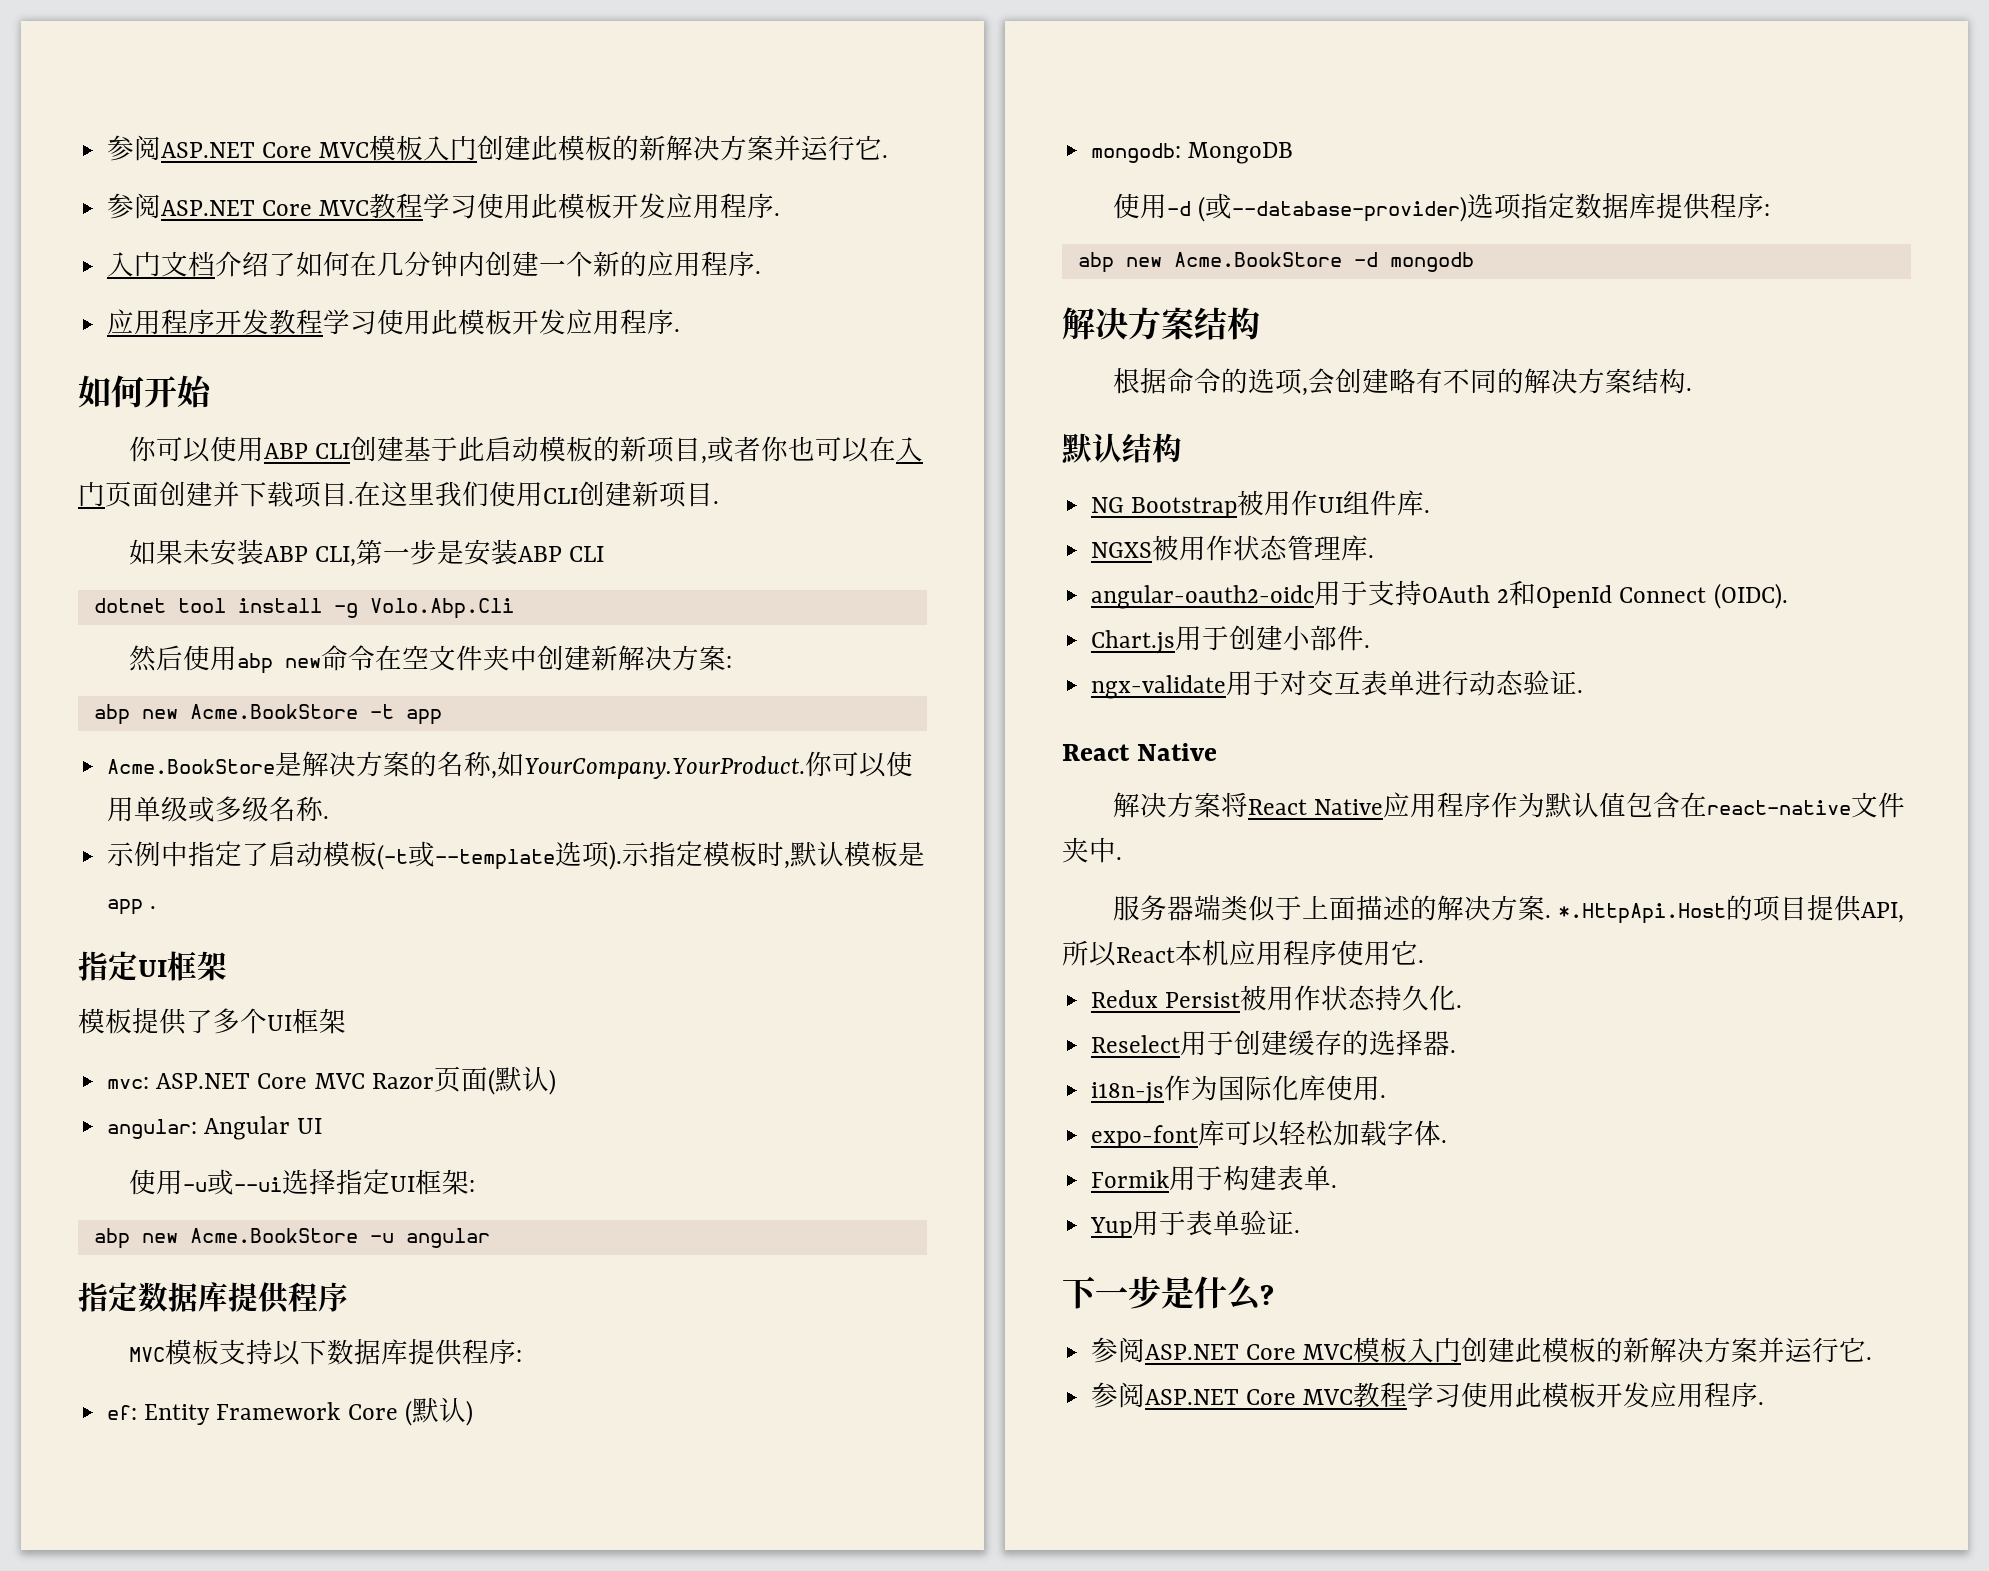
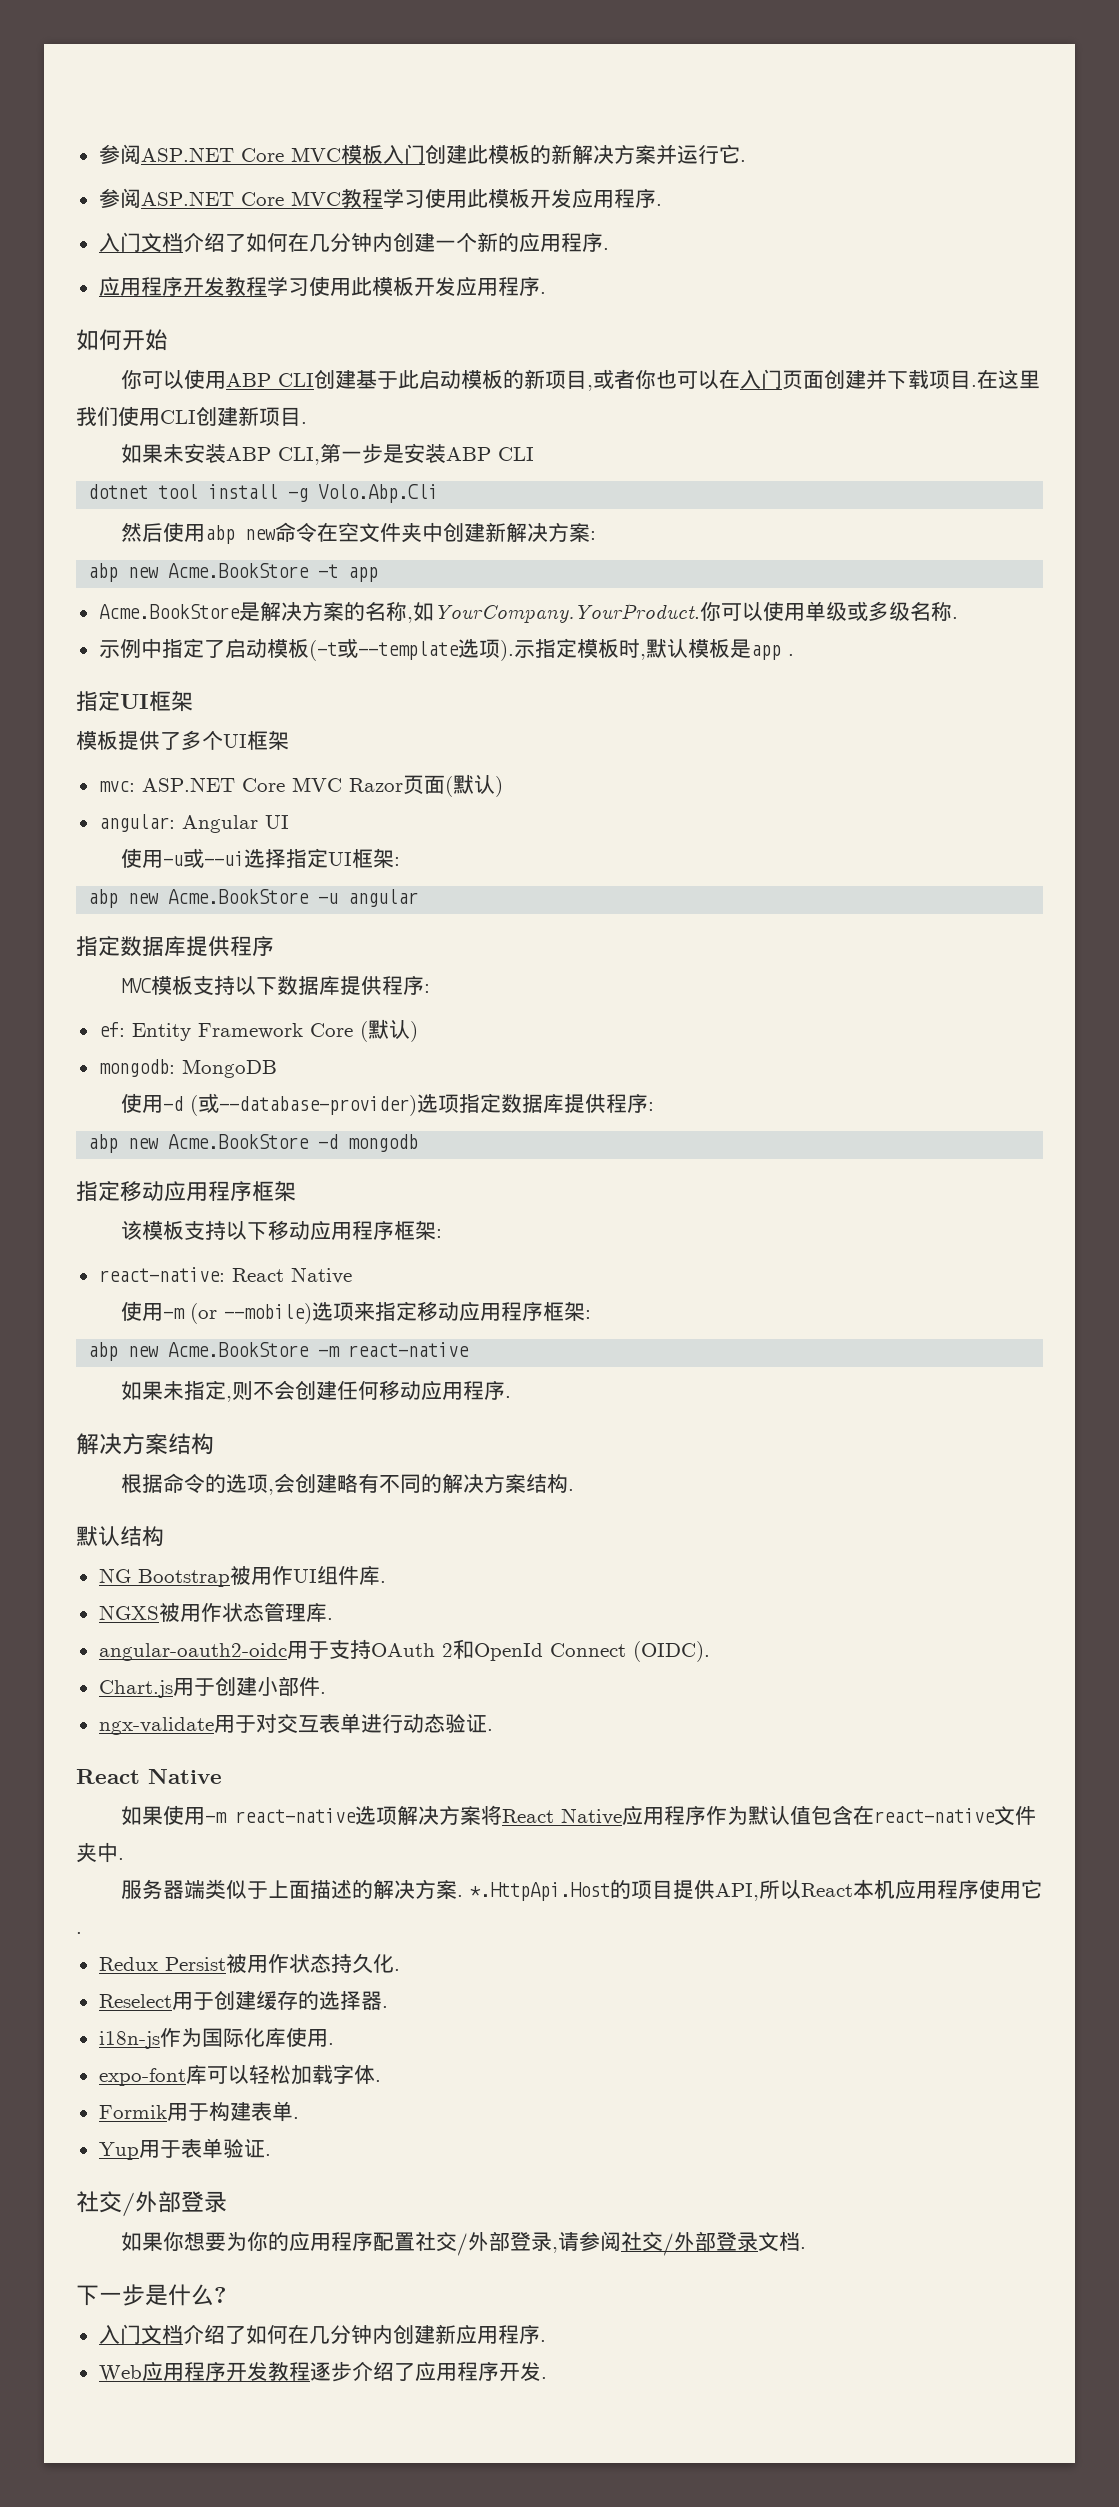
(1474, 262) none -> [76,1181,296,1202] [120,1220,442,1240] [98,1267,352,1284] [120,1301,591,1324] [88,1342,470,1361] [120,1380,511,1402] // 指定移动应用程序框架 // 该模板支持以下移动应用程序框架: // react-native: React Native // 使用-m (or --mobile)选项来指定移动应用程序框架: // abp new Acme.BookStore -m react-native // 如果未指定,则不会创建任何移动应用程序.
(1217, 752) none -> [120,1805,397,1825] 如果使用-m react-native选项
[1062,1276,1274,1311] [1091,1337,1873,1363] [1091,1382,1759,1408] 下一步是什么? // 参阅ASP.NET Core MVC模板入门创建此模板的新解决方案并运行它. // 参阅ASP.NET Core MVC教程学习使用此模板开发应用程序 -> [76,2191,227,2217] [120,2231,806,2256] [76,2284,226,2306] [98,2324,546,2345] [98,2361,541,2382] 社交/外部登录 // 如果你想要为你的应用程序配置社交/外部登录,请参阅社交/外部登录文档. // 下一步是什么? // 入门文档介绍了如何在几分钟内创建新应用程序. // Web应用程序开发教程逐步介绍了应用程序开发

